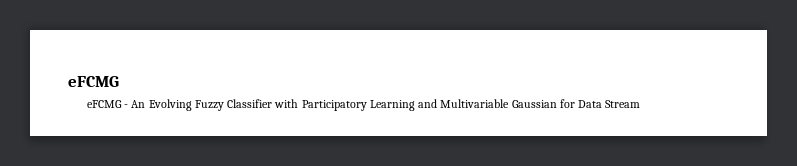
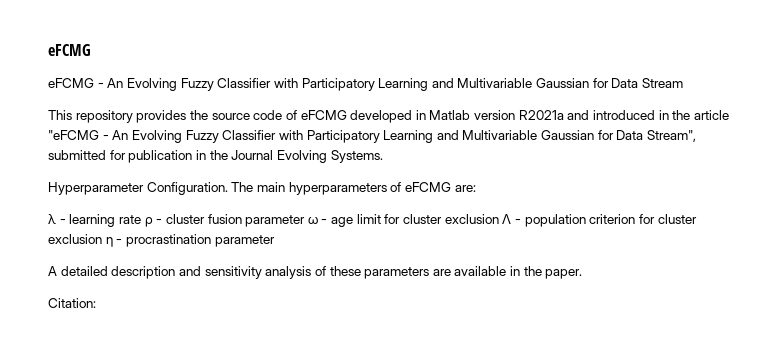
(641, 104) none -> [48,110,729,123] [48,130,697,143] [48,150,383,163] [48,182,476,195] [48,214,697,227] [48,234,275,247] [48,266,583,279] [48,298,96,308] // This repository provides the source code of eFCMG developed in Matlab version R2021a and introduced in the article "eFCMG - An Evolving Fuzzy Classifier with Participatory Learning and Multivariable Gaussian for Data Stream", submitted for publication in the Journal Evolving Systems. // Hyperparameter Configuration. The main hyperparameters of eFCMG are: // λ - learning rate ρ - cluster fusion parameter ω - age limit for cluster exclusion Λ - population criterion for cluster exclusion η - procrastination parameter // A detailed description and sensitivity analysis of these parameters are available in the paper. // Citation:

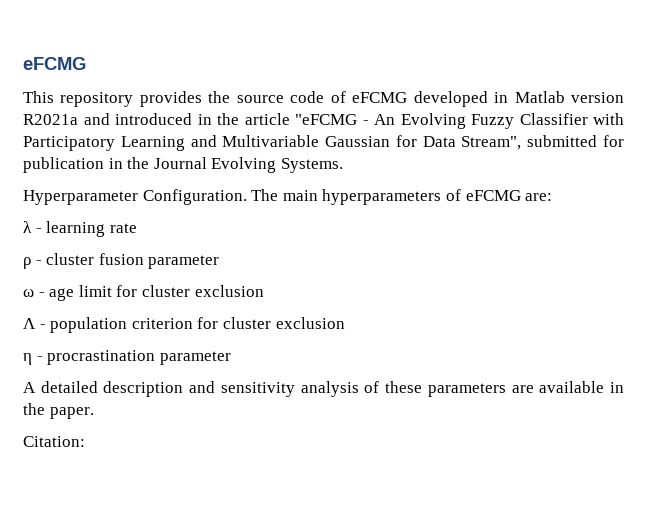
[48,44,91,56] [48,78,684,91] eFCMG // eFCMG - An Evolving Fuzzy Classifier with Participatory Learning and Multivariable Gaussian for Data Stream -> [23,57,86,70] eFCMG
(141, 219) none -> (137, 228) //
(306, 221) none -> (220, 262) //
(499, 219) none -> (264, 291) //
(102, 239) none -> (345, 323) //

